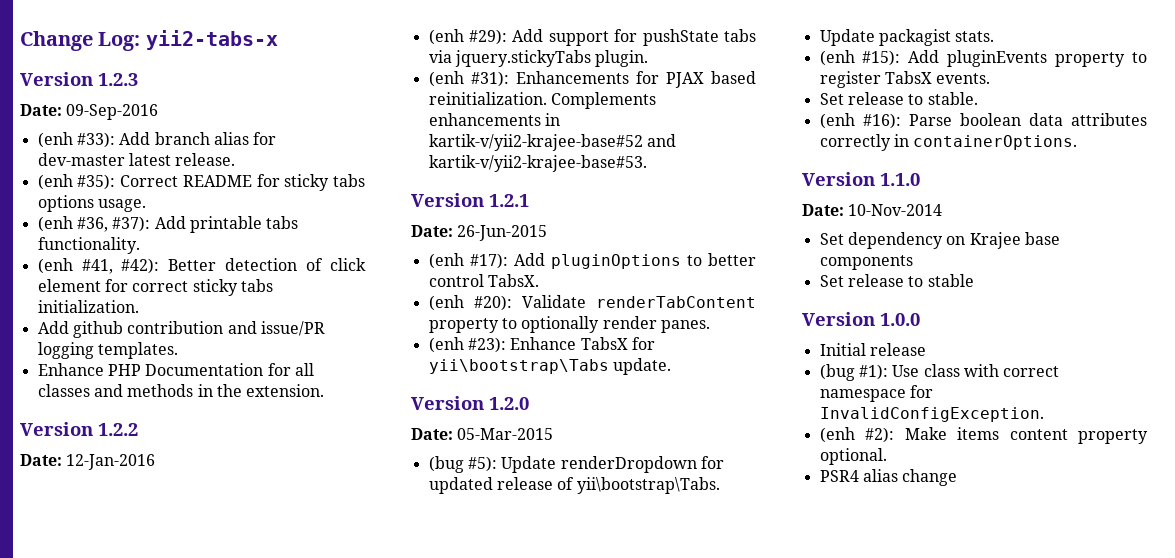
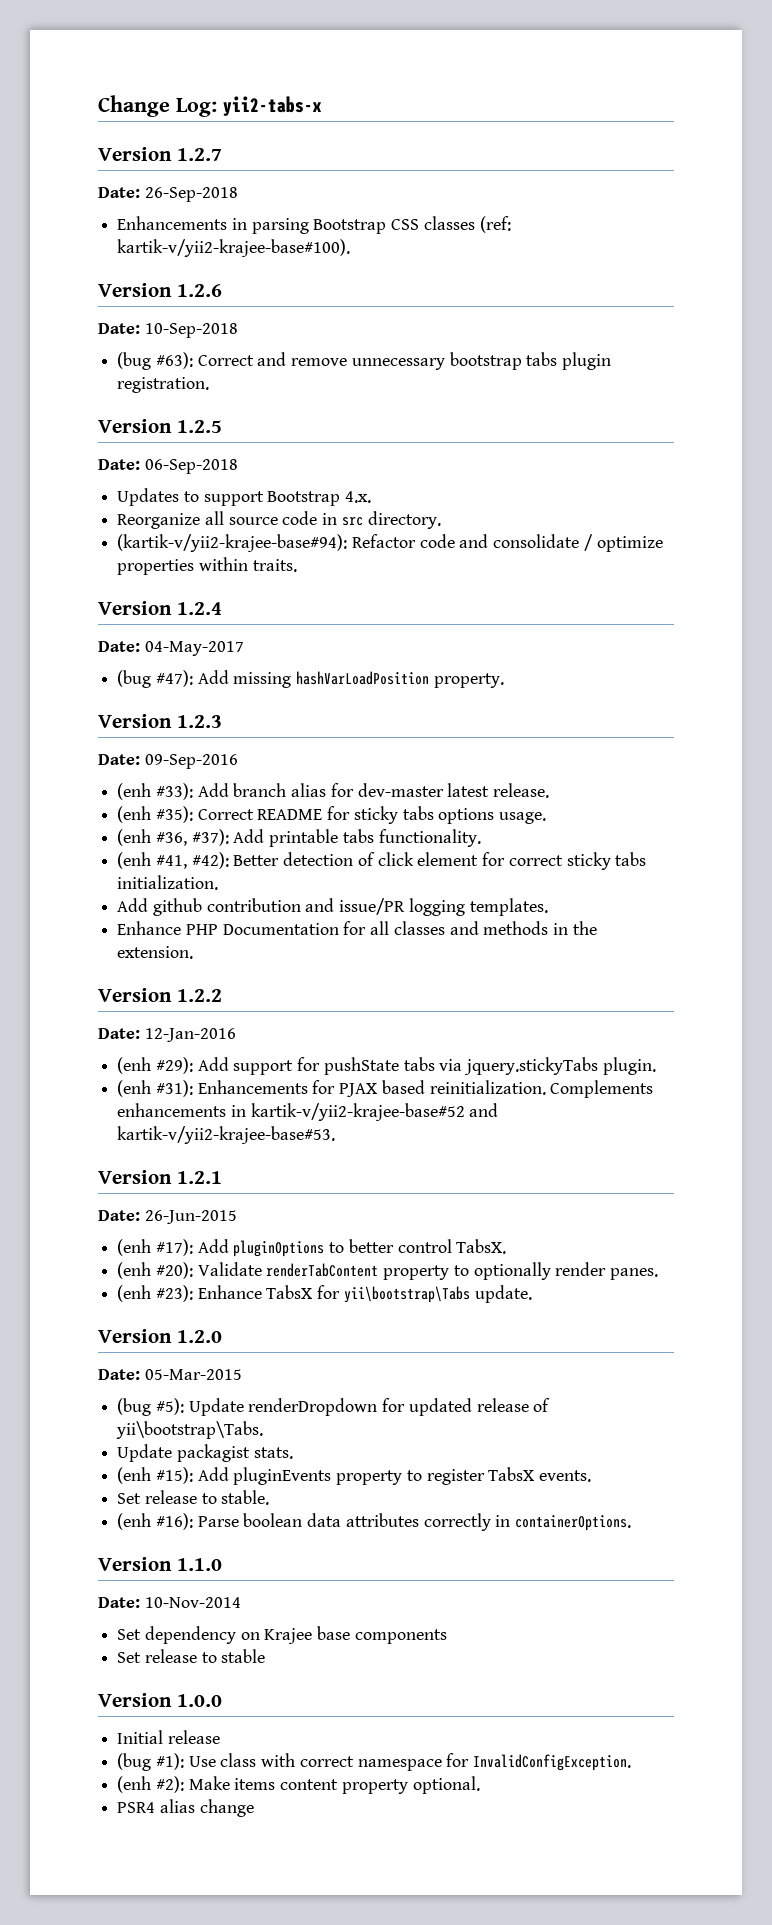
(278, 40) none -> [98,147,222,161] [98,187,238,202] [117,216,511,234] [117,239,351,257] [98,283,222,297] [98,323,238,338] [117,352,612,370] [117,377,210,393] [98,419,222,433] [98,459,238,474] [117,488,372,506] [117,511,441,529] [117,534,663,552] [117,557,297,575] [98,601,222,615] [98,641,244,656] [117,670,504,688] // Version 1.2.7 // Date: 26-Sep-2018 // Enhancements in parsing Bootstrap CSS classes (ref: kartik-v/yii2-krajee-base#100). // Version 1.2.6 // Date: 10-Sep-2018 // (bug #63): Correct and remove unnecessary bootstrap tabs plugin registration. // Version 1.2.5 // Date: 06-Sep-2018 // Updates to support Bootstrap 4.x. // Reorganize all source code in src directory. // (kartik-v/yii2-krajee-base#94): Refactor code and consolidate / optimize properties within traits. // Version 1.2.4 // Date: 04-May-2017 // (bug #47): Add missing hashVarLoadPosition property.

